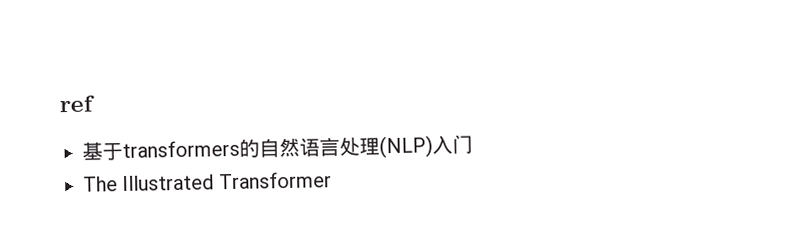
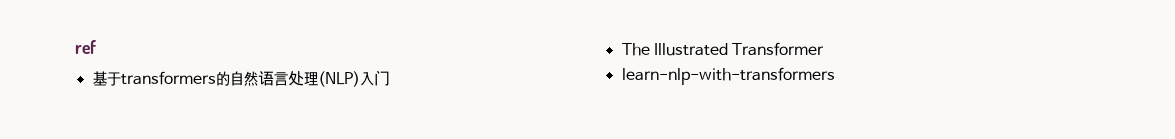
(332, 180) none -> [621,67,835,85] // learn-nlp-with-transformers

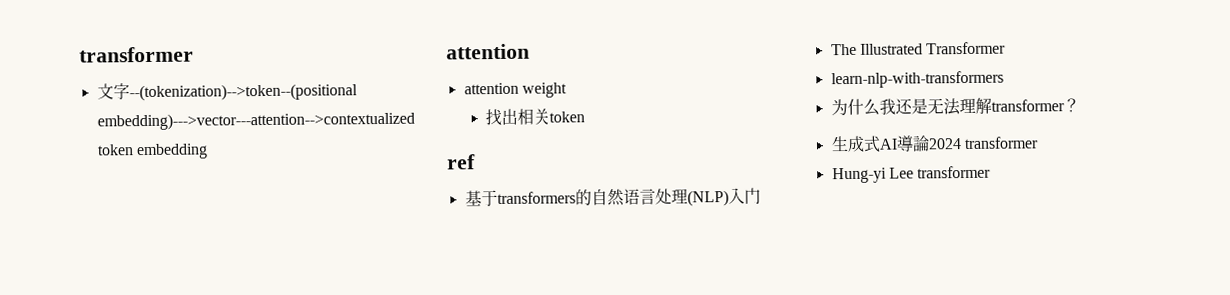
(75, 47) none -> [79,46,194,63] [96,83,358,102] [96,111,415,131] [96,143,208,160] [446,43,530,60] [463,82,567,98] [485,108,586,127] transformer // 文字--(tokenization)-->token--(positional embedding)--->vector---attention-->contextualized token embedding // attention // attention weight // 找出相关token //
(835, 76) none -> [830,97,1080,116] [830,135,1039,153] [831,165,992,184] // 为什么我还是无法理解transformer？ // 生成式AI導論2024 transformer // Hung-yi Lee transformer

